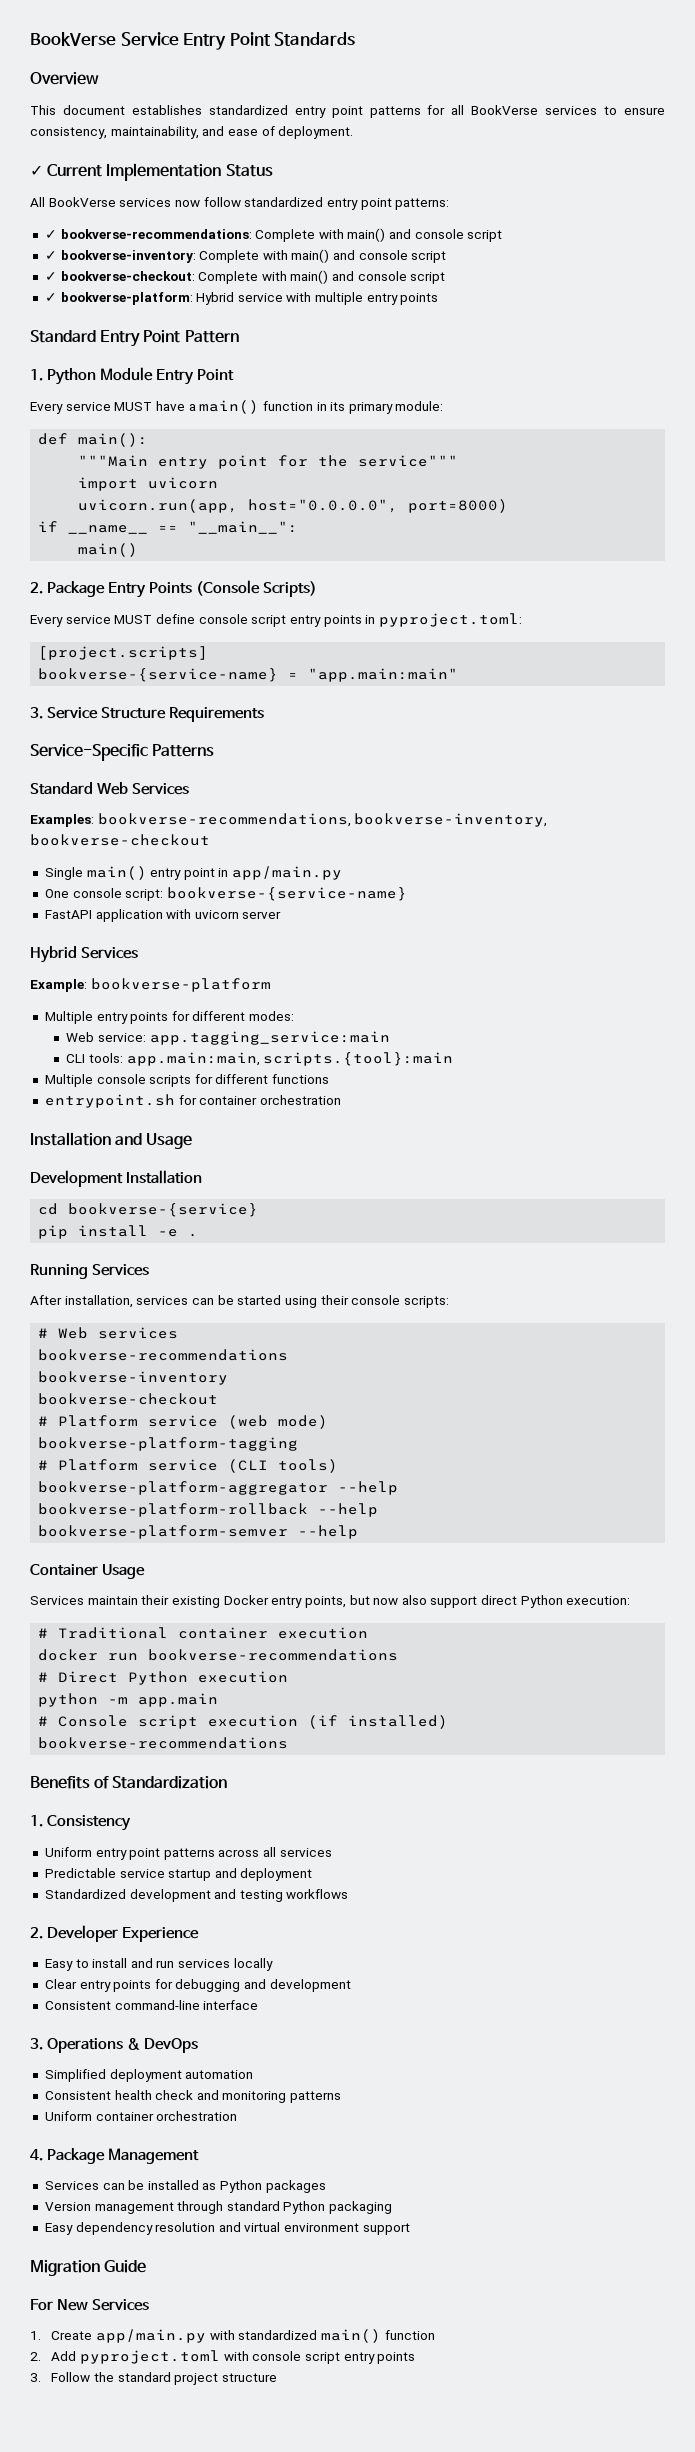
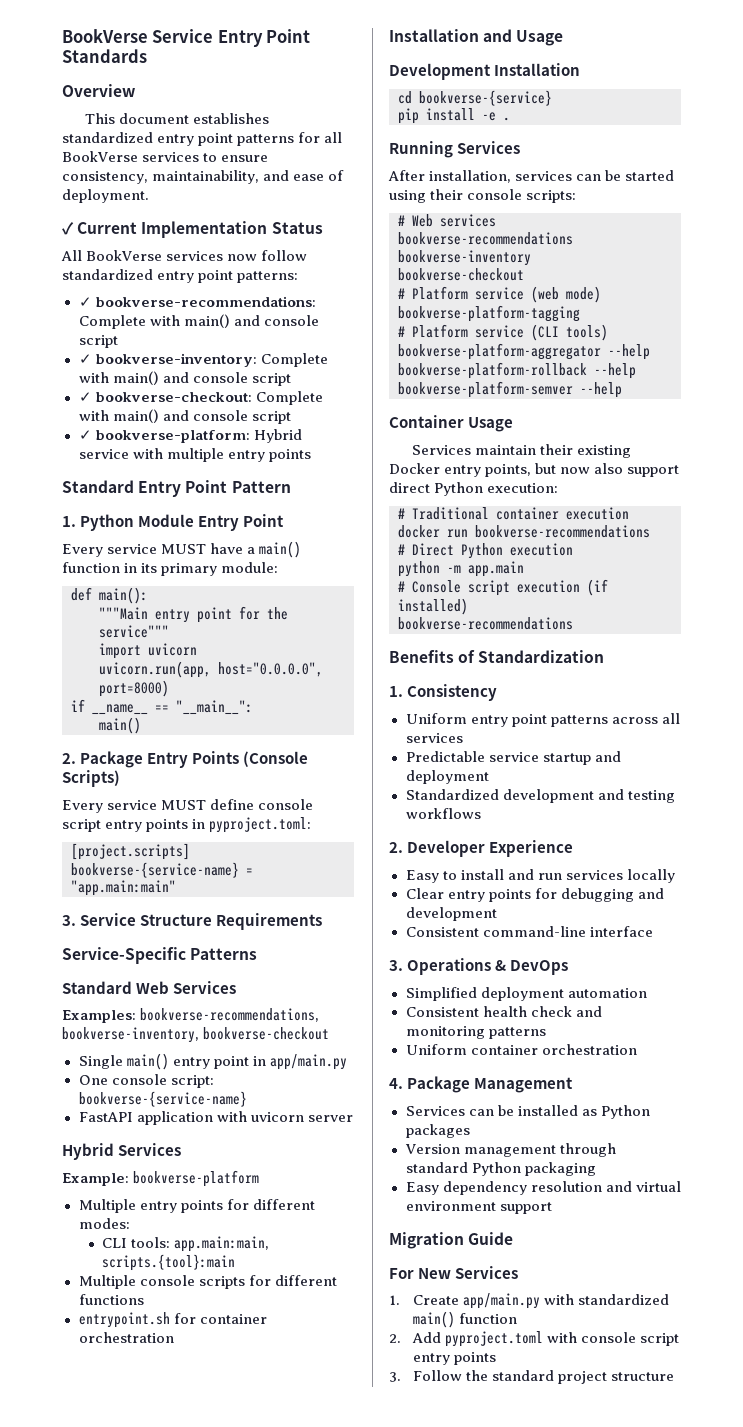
[66,1031,390,1045] // Web service: app.tagging_service:main -> (130, 1223) none

